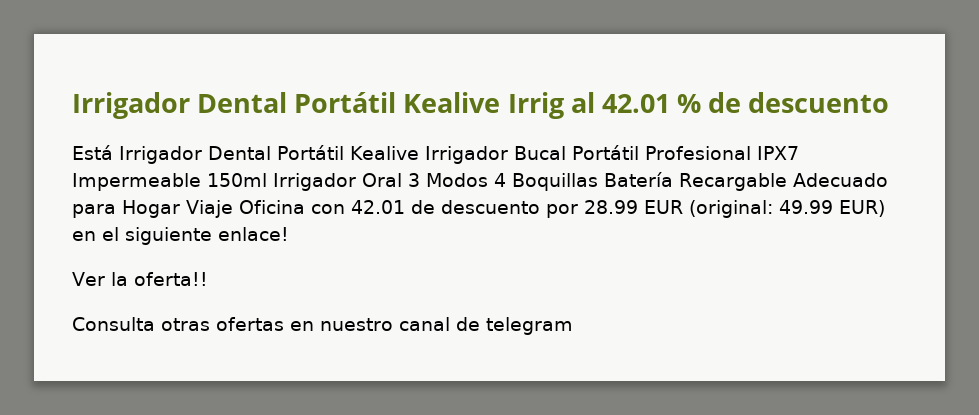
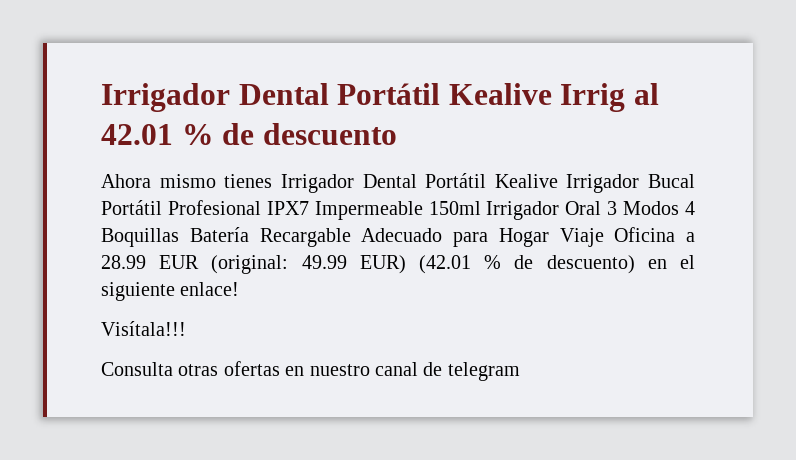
[72,145,113,160] Está -> [101,174,273,188] Ahora mismo tienes
[311,200,578,218] con 42.01 de descuento por -> [686,232,695,242] a
(885, 208) none -> [419,255,635,274] (42.01 % de descuento)
[72,272,208,286] Ver la oferta!! -> [101,321,186,336] Visítala!!!

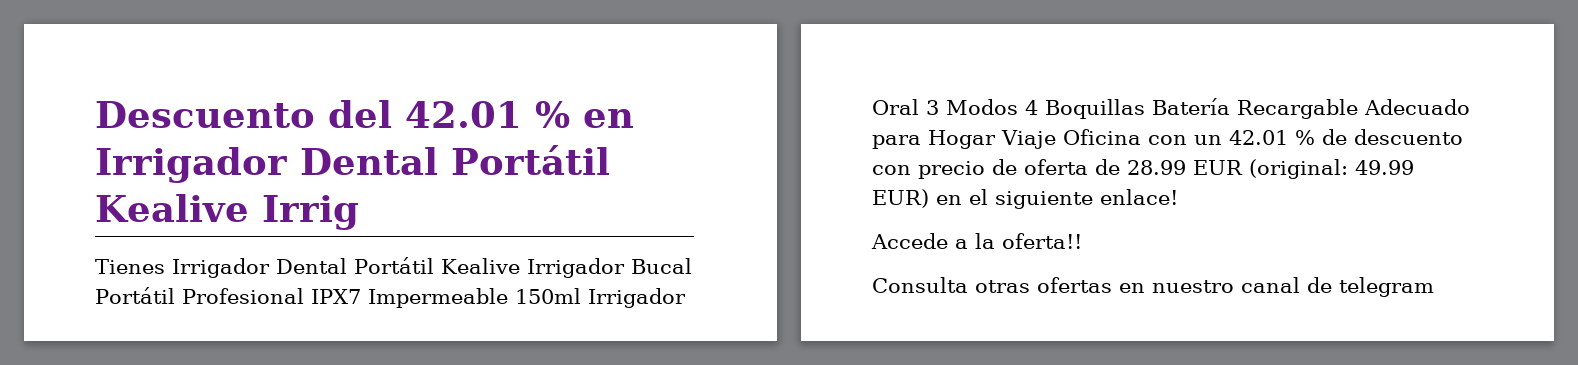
(101, 97) none -> [95,100,634,128] Descuento del 42.01 % en
[633,83,659,105] [101,123,397,145] [101,174,273,188] al 42.01 % de descuento // Ahora mismo tienes -> [95,259,165,274] // Tienes
[686,232,695,242] a -> [1148,129,1463,145] [872,159,1120,179] con un 42.01 % de descuento con precio de oferta de
[419,255,635,274] (42.01 % de descuento) -> (929, 198) none
[101,321,186,336] Visítala!!! -> [871,233,1082,249] Accede a la oferta!!

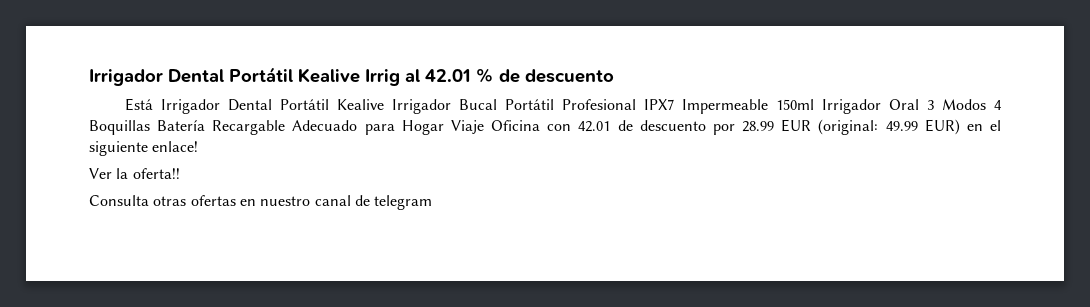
[95,100,634,128] Descuento del 42.01 % en -> (89, 77) none
[95,259,165,274] // Tienes -> [405,68,614,83] [124,98,153,111] al 42.01 % de descuento // Está
[1194,129,1463,145] [872,159,1120,179] un 42.01 % de descuento con precio de oferta de -> [578,120,735,135] 42.01 de descuento por
[871,233,968,249] Accede a -> [89,168,112,179] Ver

